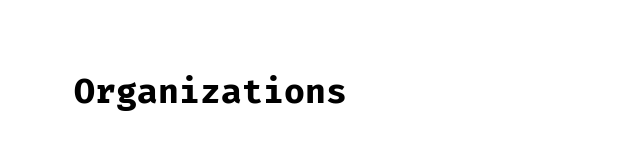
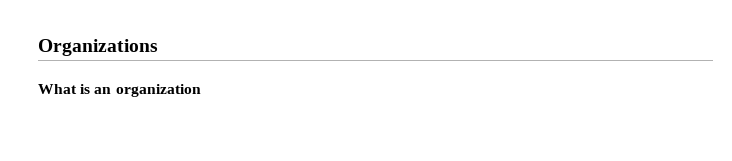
(347, 93) none -> [38,84,201,97] // What is an organization

